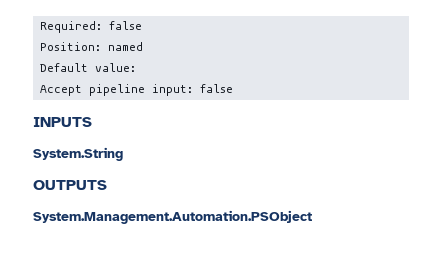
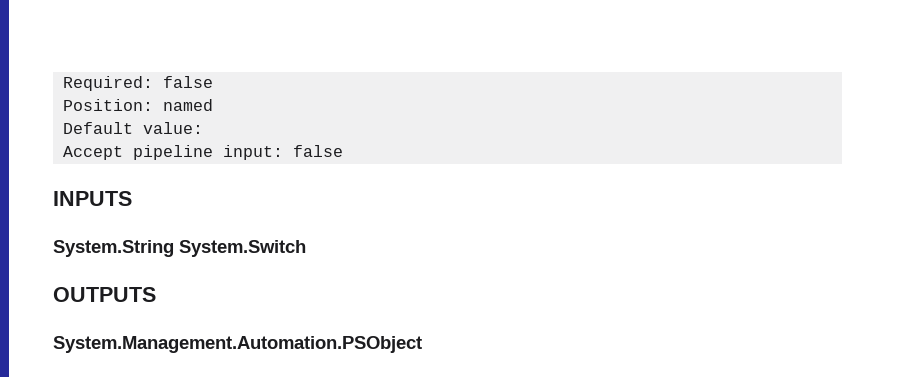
(123, 154) none -> [179,240,306,257] System.Switch

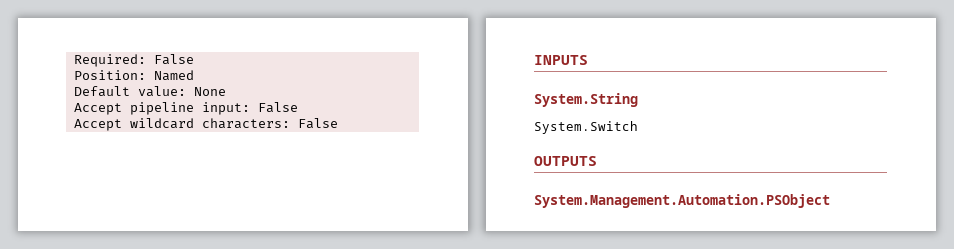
[162,76,213,88] false -> [153,54,194,65] False
[162,99,213,111] named -> [153,70,194,81] Named
[142,122,203,134] value: -> [137,86,226,97] value: None
[292,145,343,157] false -> [257,102,298,113] [73,118,338,131] False // Accept wildcard characters: False
(174, 248) none -> (638, 100) //

